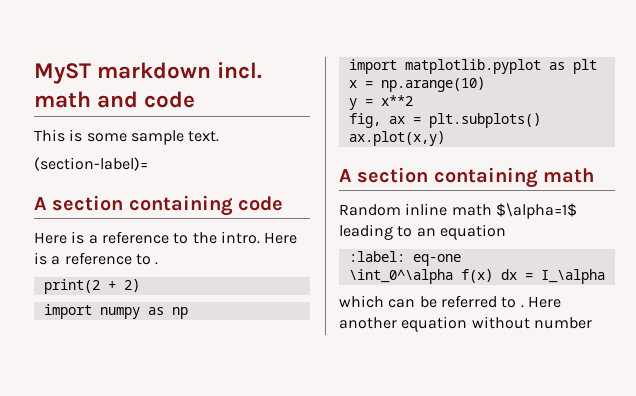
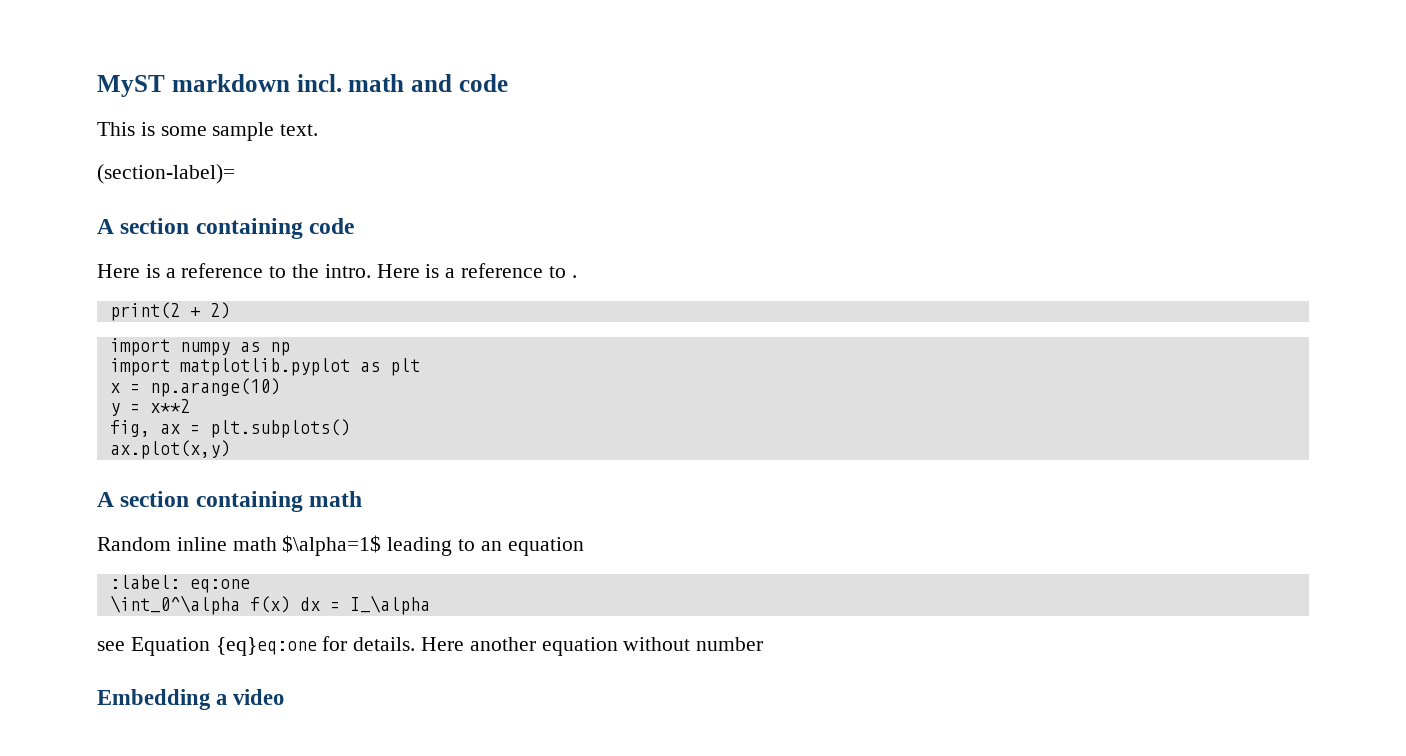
[412,254,461,266] eq-one -> [189,579,250,593] eq:one
[339,295,524,308] which can be referred to . -> [97,636,416,656] see Equation {eq}eq:one for details.
(592, 323) none -> [97,689,285,710] // Embedding a video

